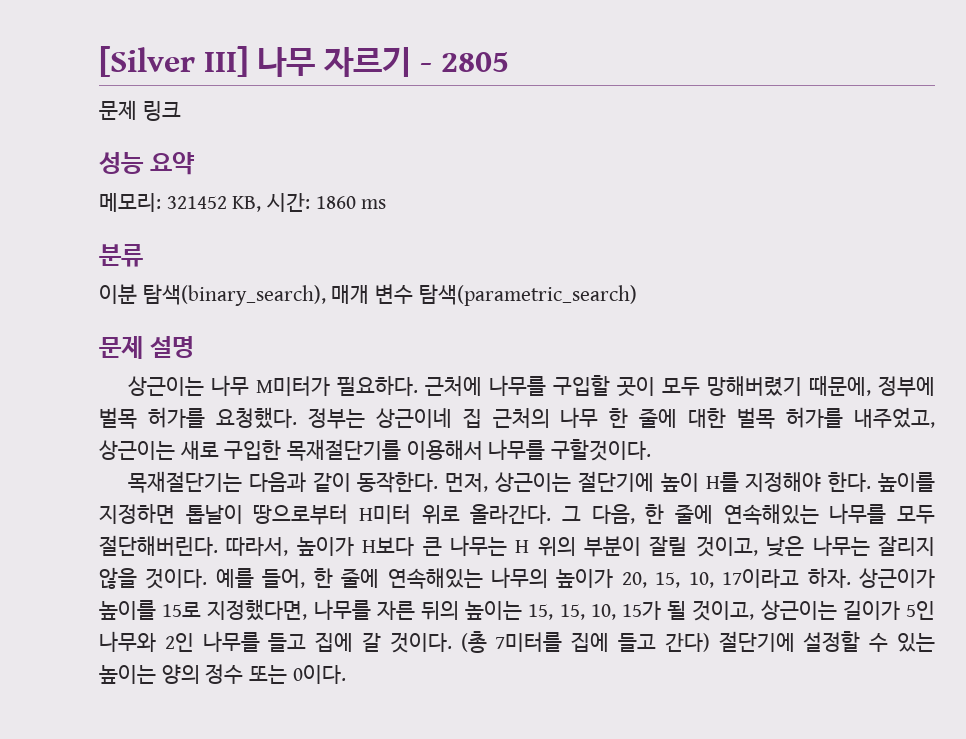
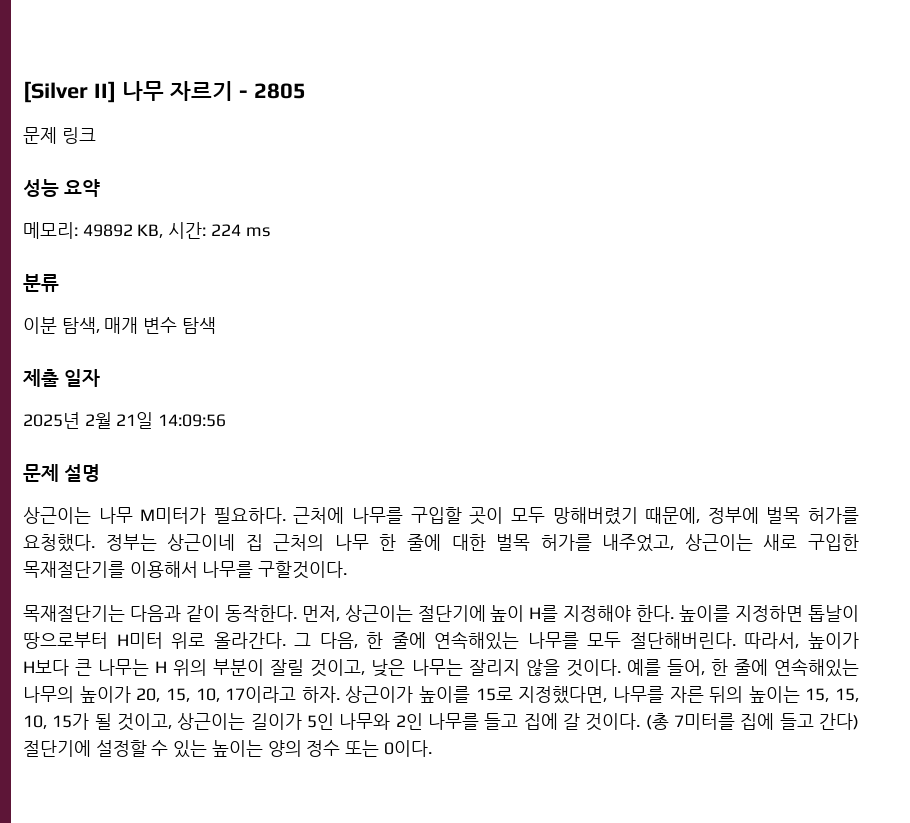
[204,46,248,77] III] -> [93,81,116,103] II]
[166,196,227,209] 321452 -> [82,224,133,237] 49892
[315,196,356,209] 1860 -> [210,224,241,236] 224
[142,284,326,306] 탐색(binary_search), -> [61,317,100,334] 탐색,
[418,284,637,306] 탐색(parametric_search) -> [181,317,216,334] [23,369,101,387] [23,412,227,429] 탐색 // 제출 일자 // 2025년 2월 21일 14:09:56

